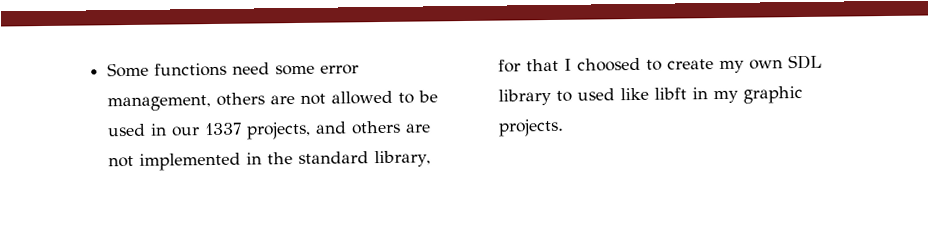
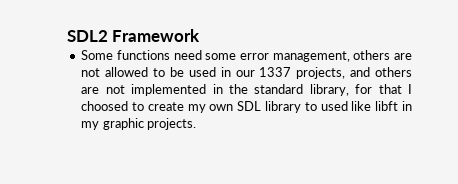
(107, 70) none -> [67,29,201,42] SDL2 Framework //

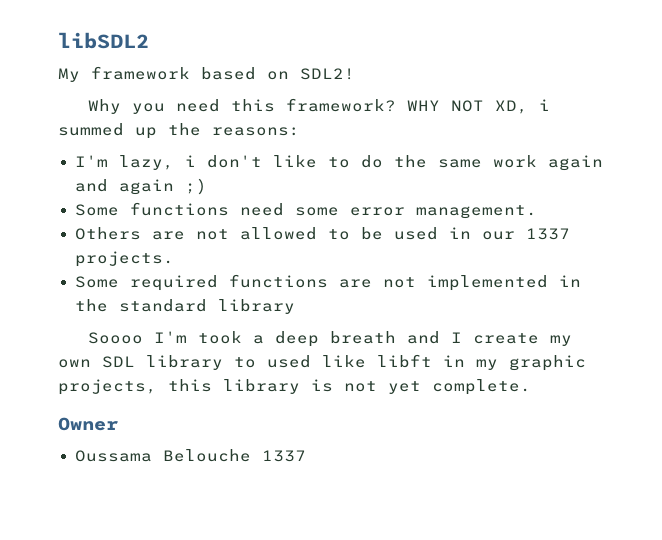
[67,29,201,42] SDL2 Framework -> [58,32,149,49] [58,66,355,82] [88,98,551,114] [58,123,300,139] [74,155,603,171] [74,178,207,195] libSDL2 // My framework based on SDL2! // Why you need this framework? WHY NOT XD, i summed up the reasons: // I'm lazy, i don't like to do the same work again and again ;)
[272,50,391,62] management, others -> [415,205,537,219] [74,227,141,240] management. // Others
[296,67,412,79] projects, and others -> [74,251,174,267] [74,274,328,291] projects. // Some required functions
[309,84,412,96] [81,101,145,111] library, for that I choosed to -> [217,299,295,314] [88,331,463,347] library // Soooo I'm took a deep breath and I
[147,118,197,130] projects. -> [58,379,531,395] [58,417,118,431] [74,449,306,462] projects, this library is not yet complete. // Owner // Oussama Belouche 1337

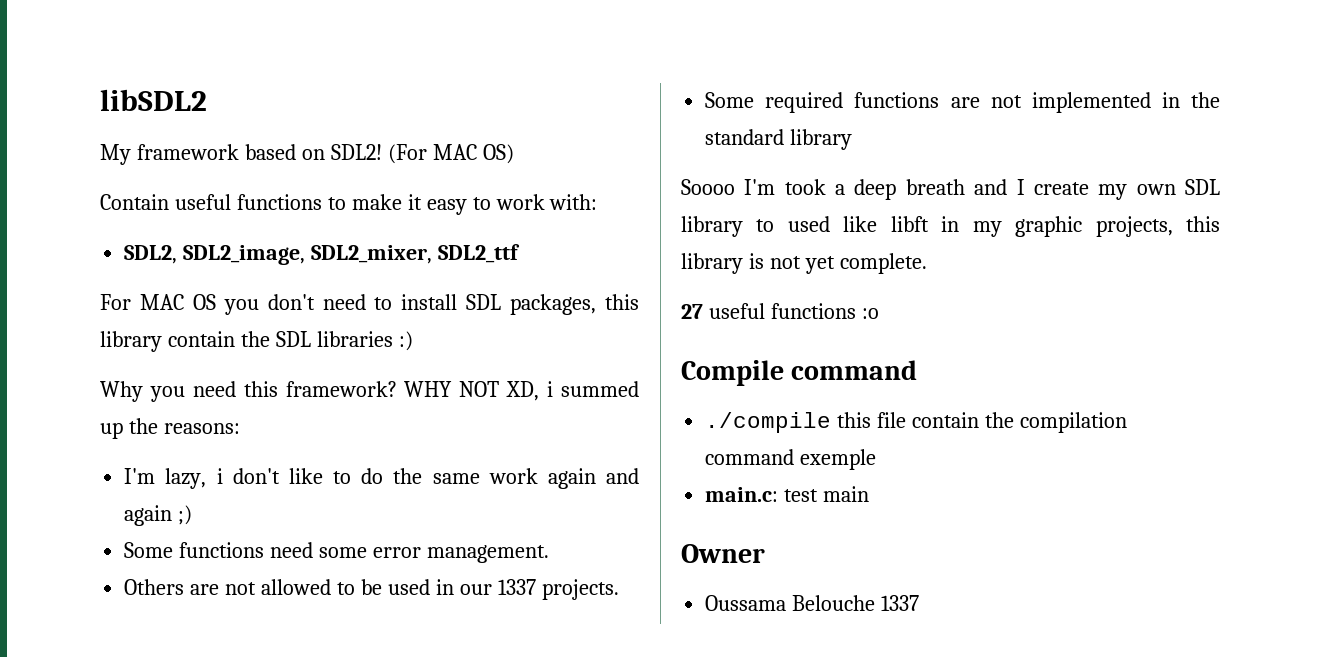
(355, 74) none -> [387,144,514,164] [100,194,598,215] [124,244,521,265] [100,294,639,315] [100,331,413,352] (For MAC OS) // Contain useful functions to make it easy to work with: // SDL2, SDL2_image, SDL2_mixer, SDL2_ttf // For MAC OS you don't need to install SDL packages, this library contain the SDL libraries :)
(531, 387) none -> [681,303,879,319] [681,360,918,386] [705,412,1127,433] [705,449,877,470] [705,486,870,502] // 27 useful functions :o // Compile command // ./compile this file contain the compilation command exemple // main.c: test main

